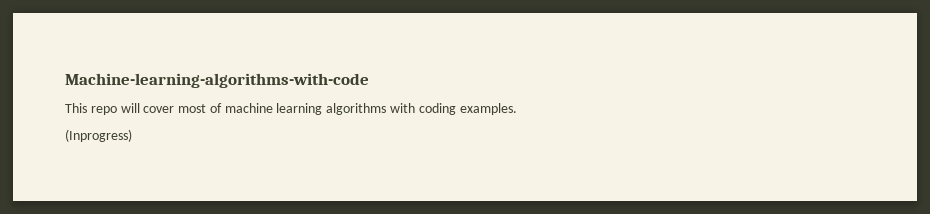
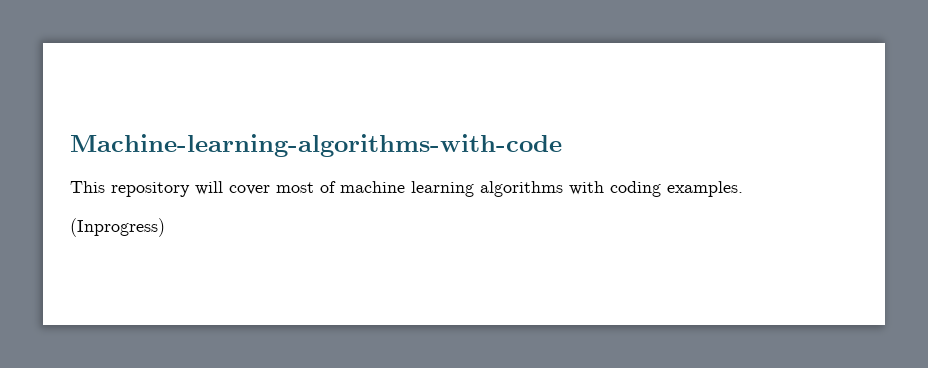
[90,106,117,115] repo -> [111,182,190,197] repository

